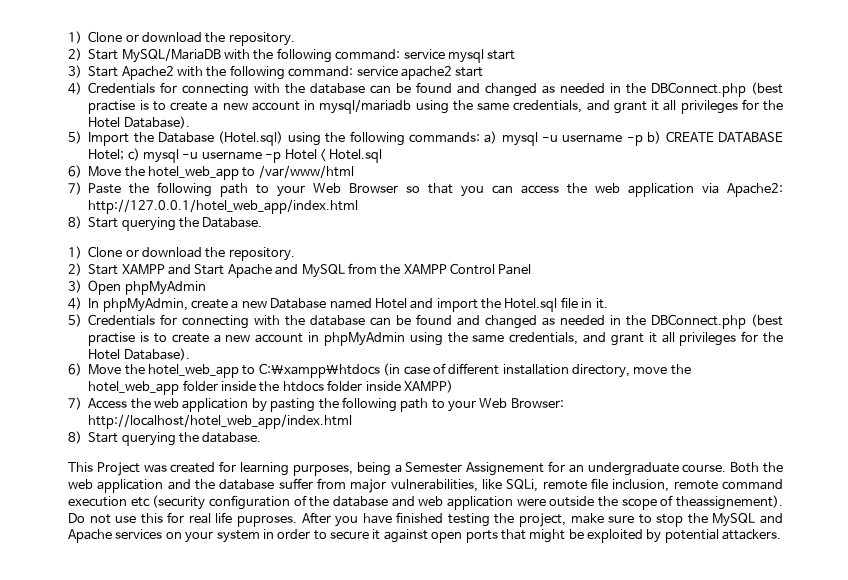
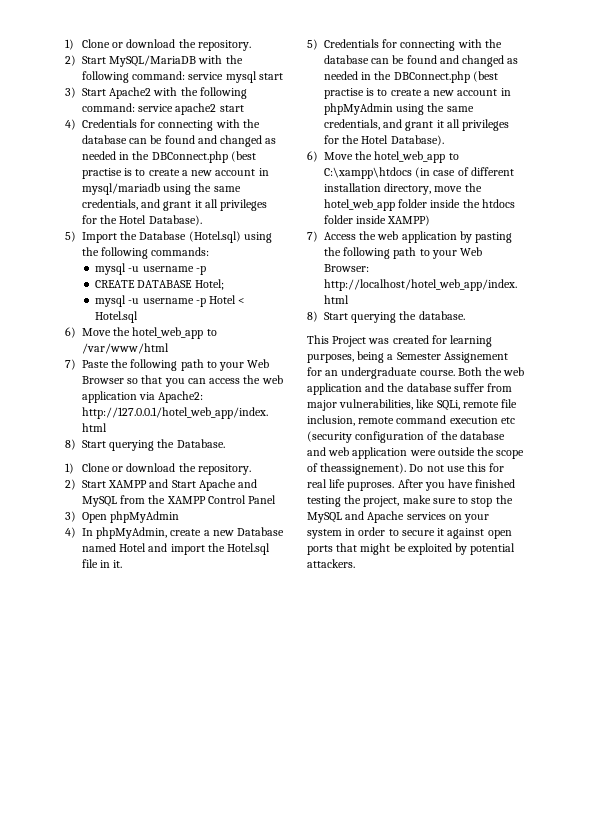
[484,131,662,146] a) mysql -u username -p b) -> [95,263,206,275] // mysql -u username -p //
[127,148,140,161] c) -> (224, 284) //

